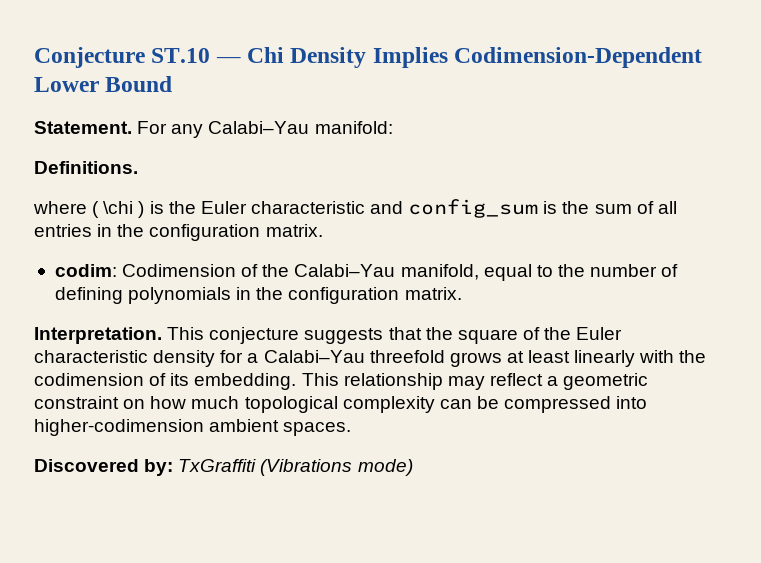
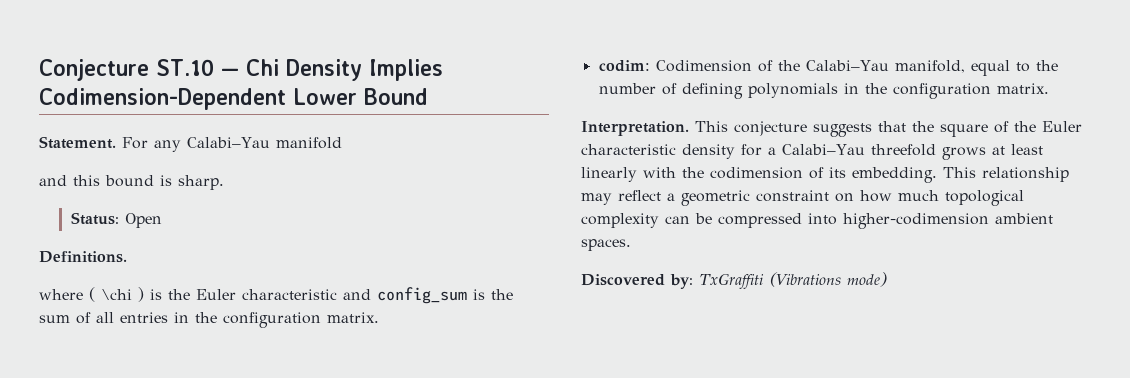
[314,121,393,134] manifold: -> [275,137,342,149] [39,175,224,190] [70,212,162,228] manifold // and this bound is sharp. // Status: Open

